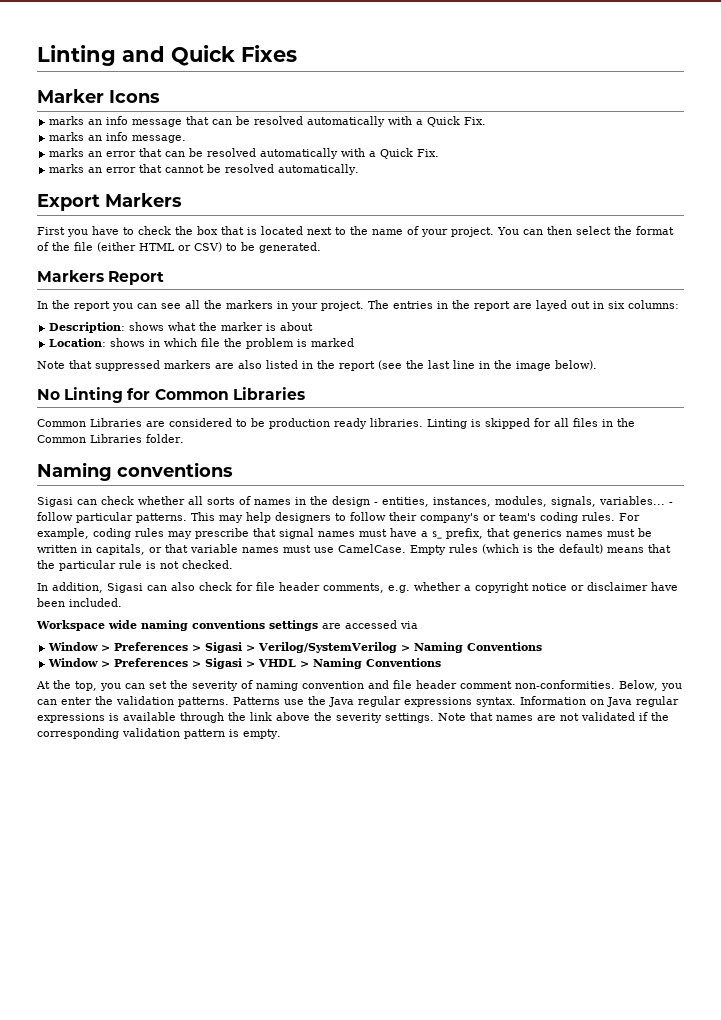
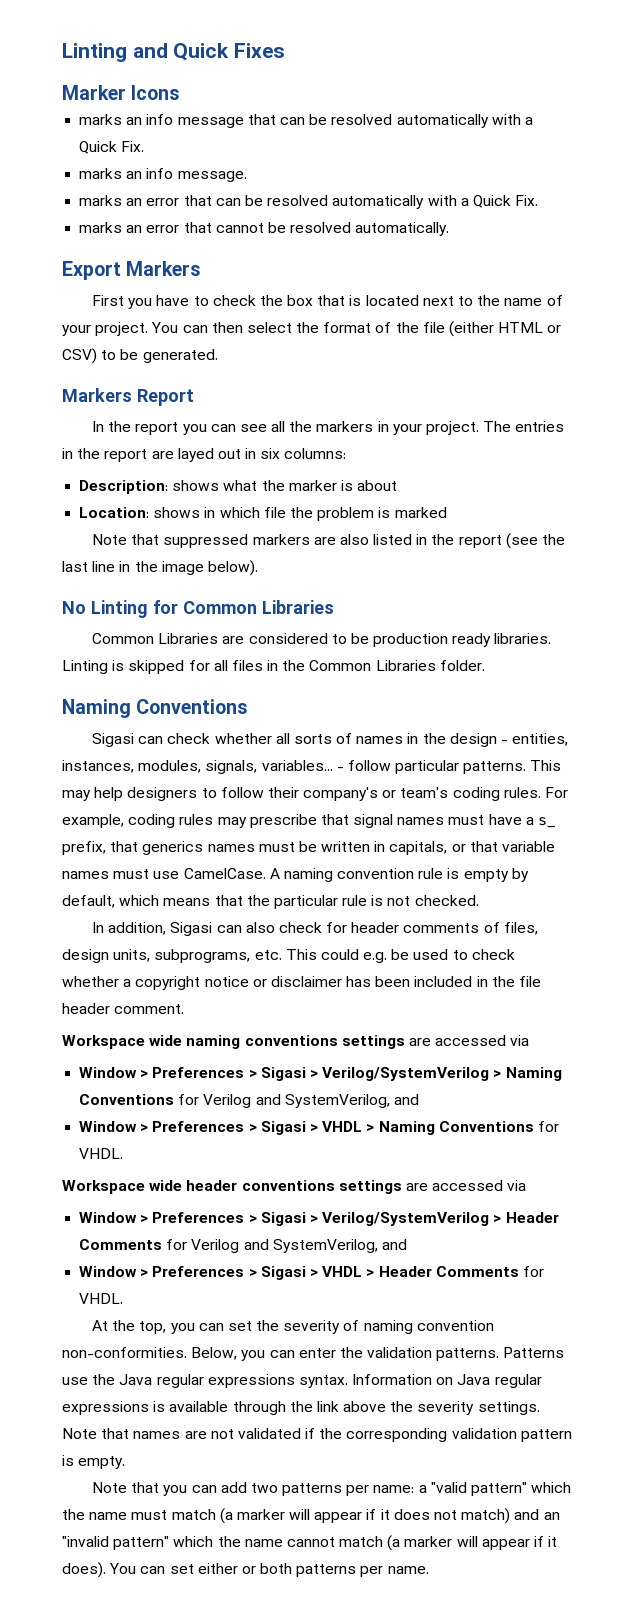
[117,462,233,477] conventions -> [136,699,248,714] Conventions
[410,544,603,555] Empty rules (which is the default) -> [269,868,529,882] [62,895,160,908] A naming convention rule is empty by default, which
[256,582,410,593] file header comments, e.g. -> [351,922,538,935] [62,949,515,963] header comments of files, design units, subprograms, etc. This could e.g. be used to check
[651,582,678,591] [37,598,122,607] have been included. -> [346,976,542,987] [62,1003,185,1014] has been included in the file header comment.
(543, 646) none -> [178,1094,419,1108] for Verilog and SystemVerilog, and
(442, 662) none -> [537,1121,559,1132] [79,1148,124,1159] [62,1180,527,1194] [79,1212,559,1226] [79,1239,407,1253] [79,1266,544,1280] [79,1293,124,1304] for VHDL. // Workspace wide header conventions settings are accessed via // Window > Preferences > Sigasi > Verilog/SystemVerilog > Header Comments for Verilog and SystemVerilog, and // Window > Preferences > Sigasi > VHDL > Header Comments for VHDL.
[368,680,512,689] and file header comment -> (494, 1325) none
(281, 734) none -> [91,1482,572,1496] [62,1508,560,1524] [62,1535,558,1551] [62,1562,429,1578] // Note that you can add two patterns per name: a "valid pattern" which the name must match (a marker will appear if it does not match) and an "invalid pattern" which the name cannot match (a marker will appear if it does). You can set either or both patterns per name.

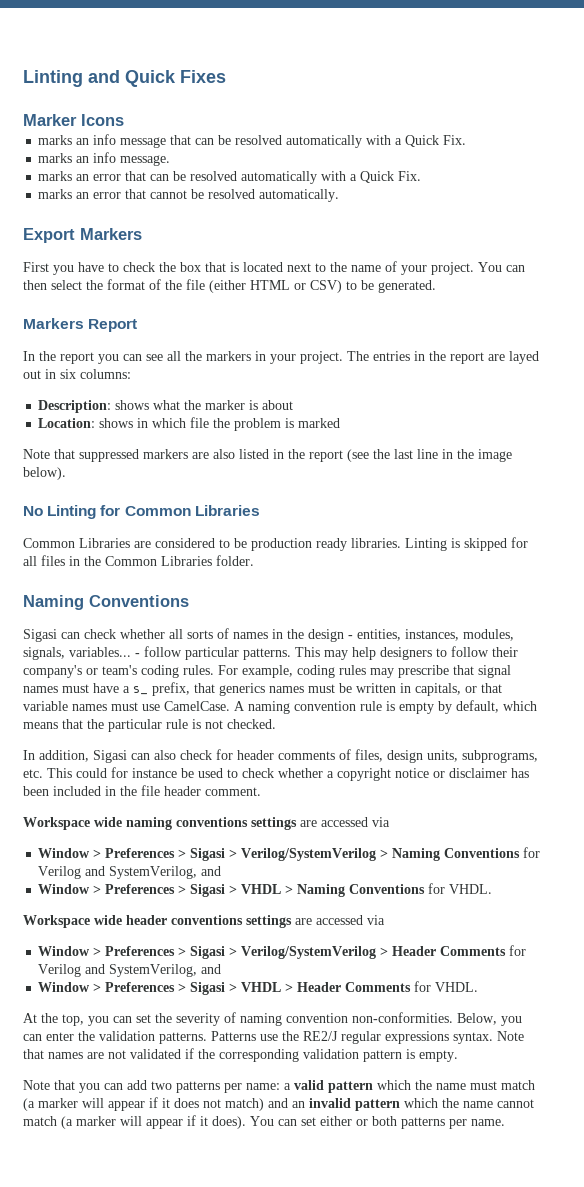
[363,952,388,963] e.g. -> [111,767,177,778] for instance
[119,1374,153,1385] Java -> [303,1031,338,1041] RE2/J
[352,1374,542,1388] [62,1401,540,1415] Information on Java regular expressions is available through the link above the severity settings. -> (493, 1038) none
[430,1482,527,1496] "valid pattern" -> [294,1080,373,1093] valid pattern
[62,1536,170,1550] "invalid pattern" -> [309,1098,400,1111] invalid pattern

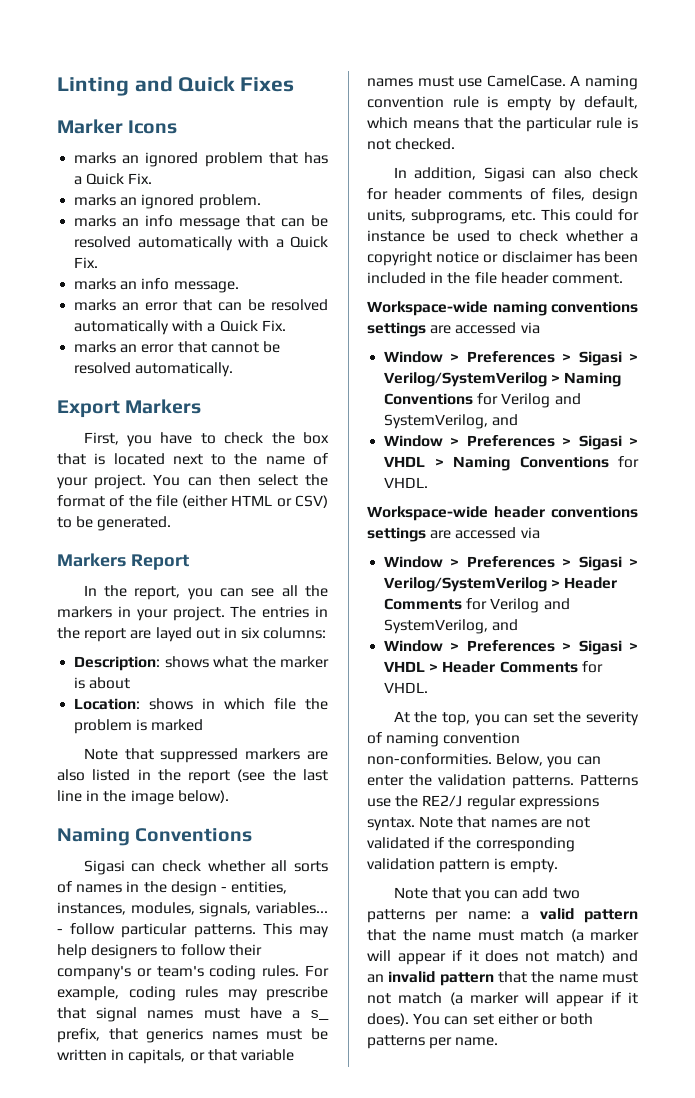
(124, 120) none -> [74,152,328,167] [74,173,153,185] [74,194,261,209] // marks an ignored problem that has a Quick Fix. // marks an ignored problem.
[23,262,49,272] First -> [83,432,119,445] First,
[60,352,94,364] report -> [134,586,181,600] report,
[23,505,260,519] [23,537,528,551] [23,555,254,566] // No Linting for Common Libraries // Common Libraries are considered to be production ready libraries. Linting is skipped for all files in the Common Libraries folder. -> (229, 796) none
[23,817,122,830] Workspace wide -> [367,301,488,316] Workspace-wide
[23,915,122,928] Workspace wide -> [367,506,488,521] Workspace-wide
[377,1080,411,1090] which -> [367,929,396,941] that
[404,1098,534,1108] which the name cannot -> [498,971,638,983] [367,993,391,1004] that the name must not

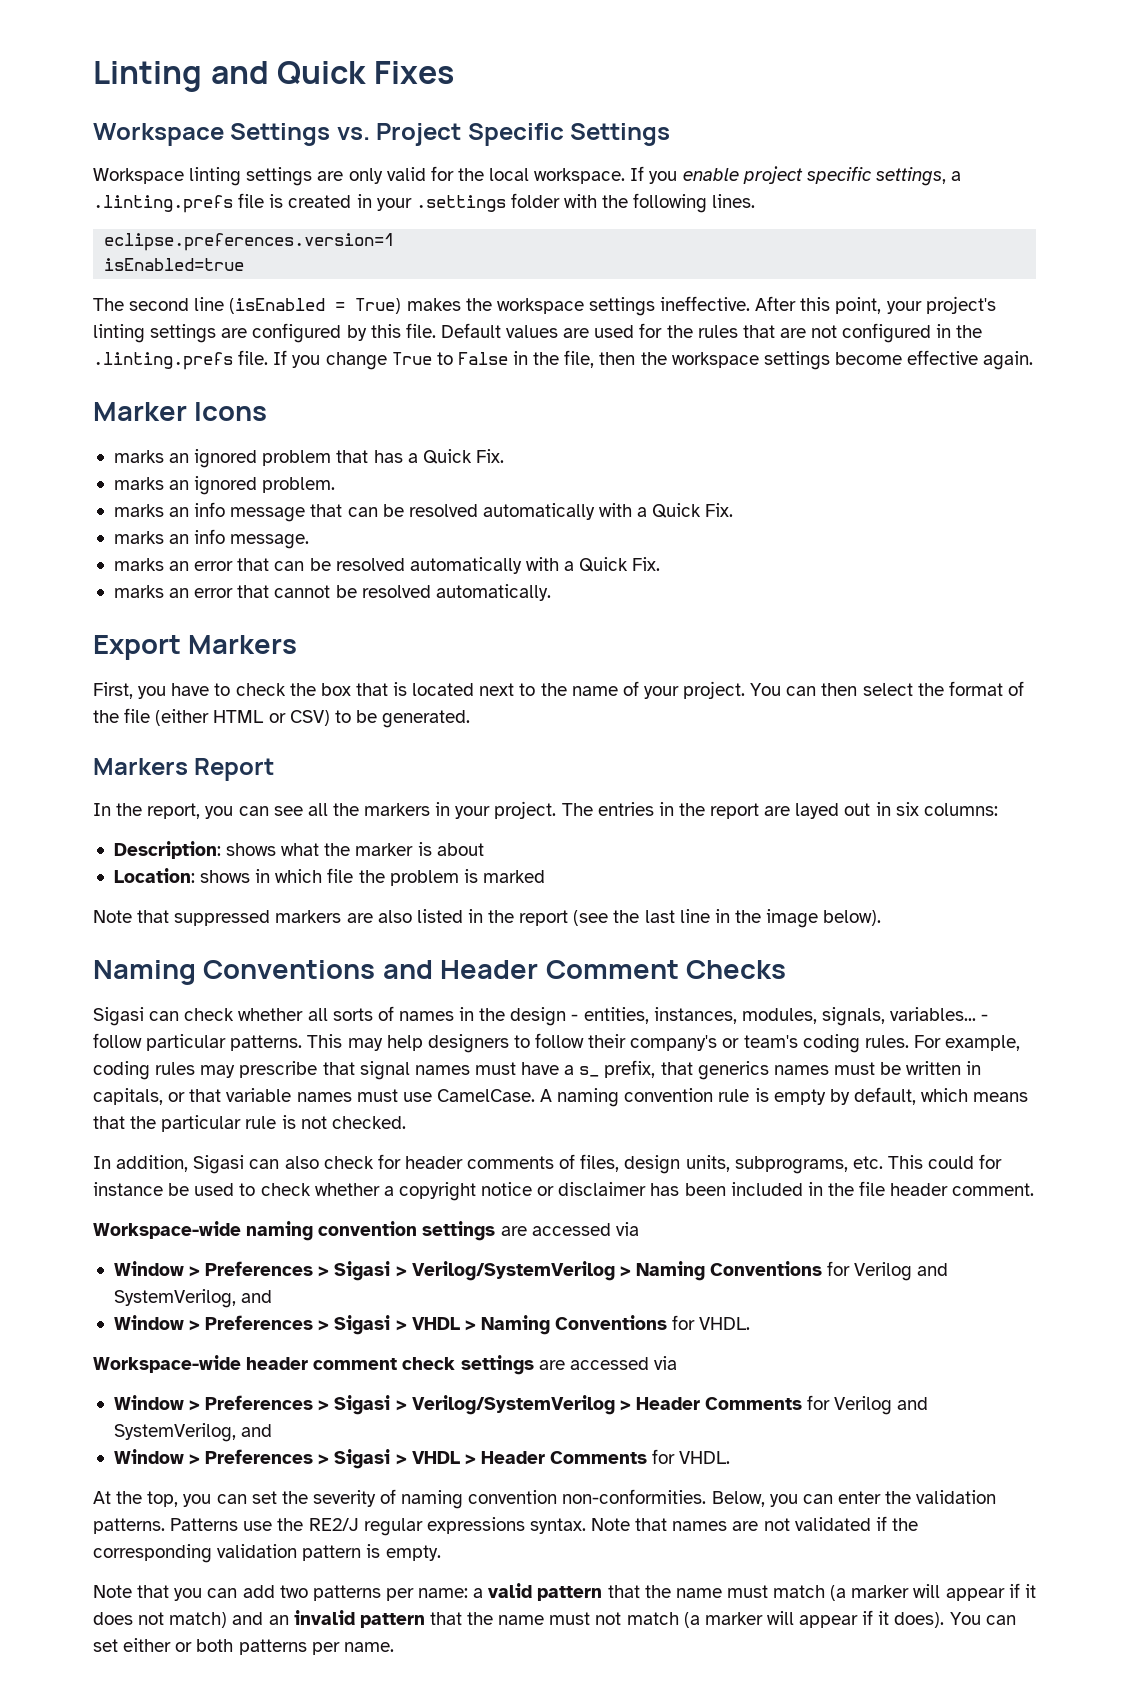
(295, 84) none -> [93,123,671,146] [93,166,962,186] [93,193,756,213] [104,233,395,251] [104,258,245,271] [93,296,996,316] [93,323,983,343] [93,350,1034,370] // Workspace Settings vs. Project Specific Settings // Workspace linting settings are only valid for the local workspace. If you enable project specific settings, a .linting.prefs file is created in your .settings folder with the following lines. // eclipse.preferences.version=1 // isEnabled=true // The second line (isEnabled = True) makes the workspace settings ineffective. After this point, your project's linting settings are configured by this file. Default values are used for the rules that are not configured in the .linting.prefs file. If you change True to False in the file, then the workspace settings become effective again.
(253, 835) none -> [382,960,787,979] and Header Comment Checks
[551,301,638,313] conventions -> [318,1221,418,1236] convention
[551,506,638,518] conventions -> [313,1357,456,1370] comment check

